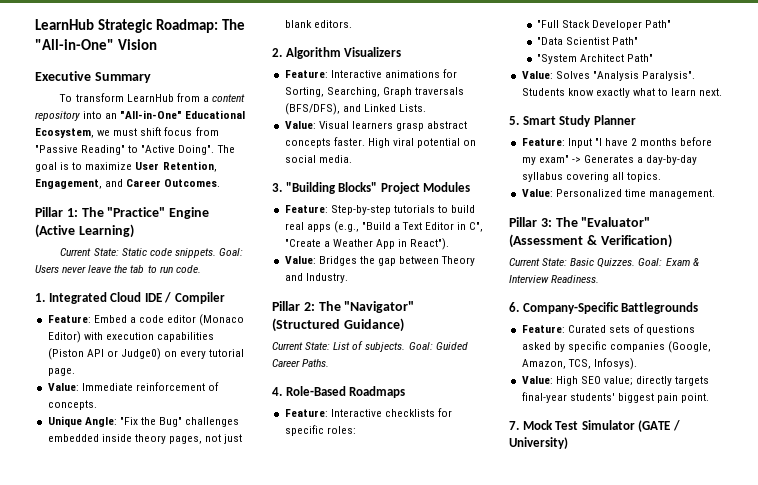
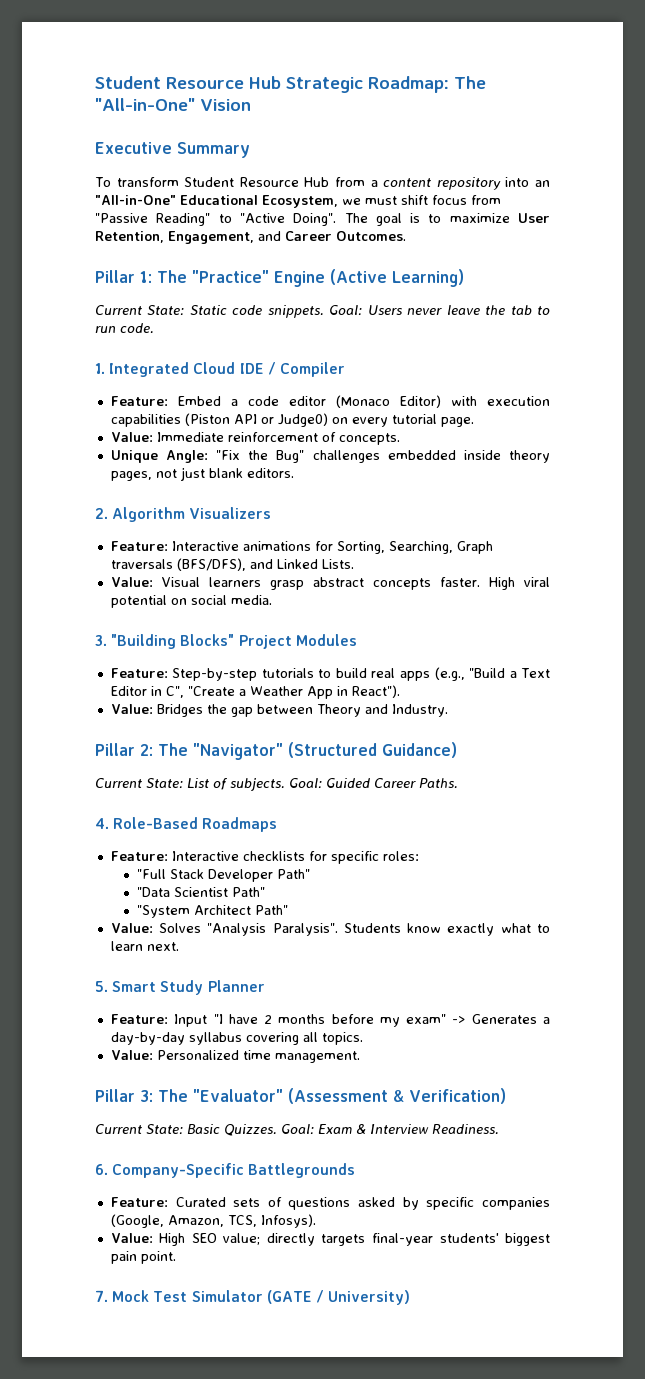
[35,19,94,30] LearnHub -> [95,76,281,89] Student Resource Hub
[126,94,174,102] LearnHub -> [184,177,330,187] Student Resource Hub

